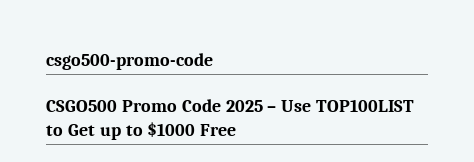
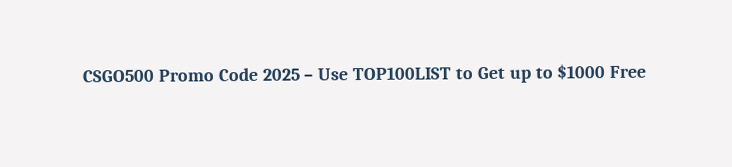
[46,53,213,70] csgo500-promo-code // -> (82, 76) none

